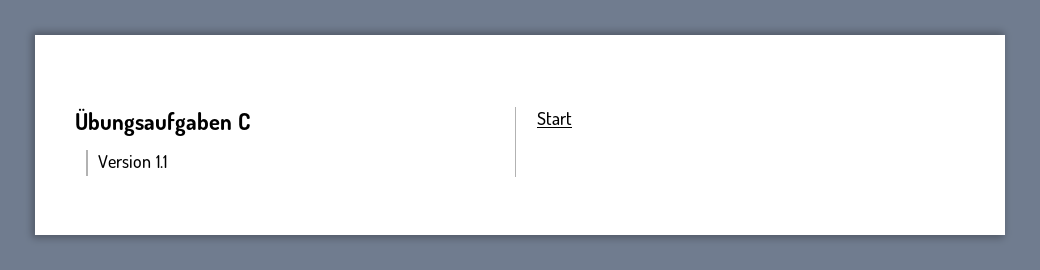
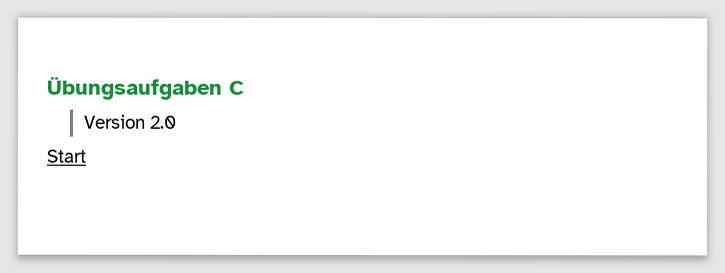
[156,155,168,168] 1.1 -> [149,115,177,129] 2.0

